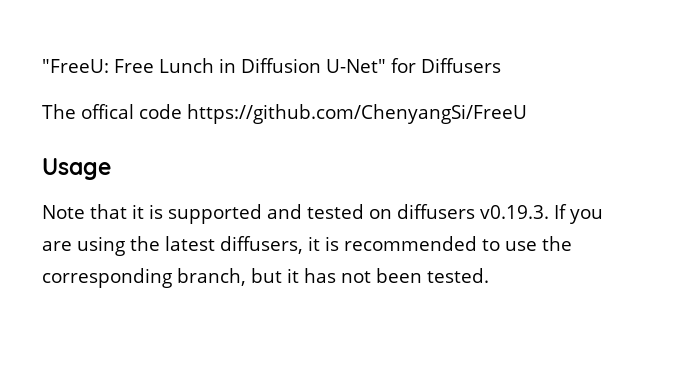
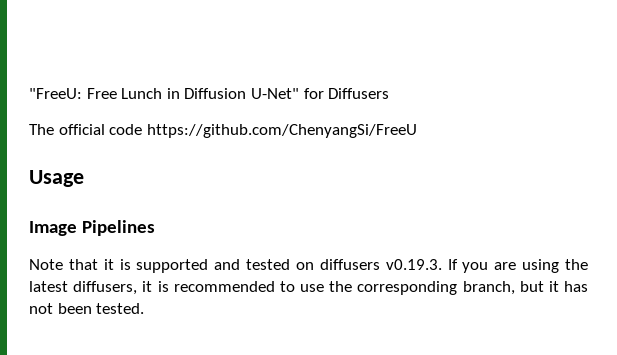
[81,104,134,119] offical -> [58,124,105,135] official
(111, 169) none -> [29,220,156,236] // Image Pipelines

